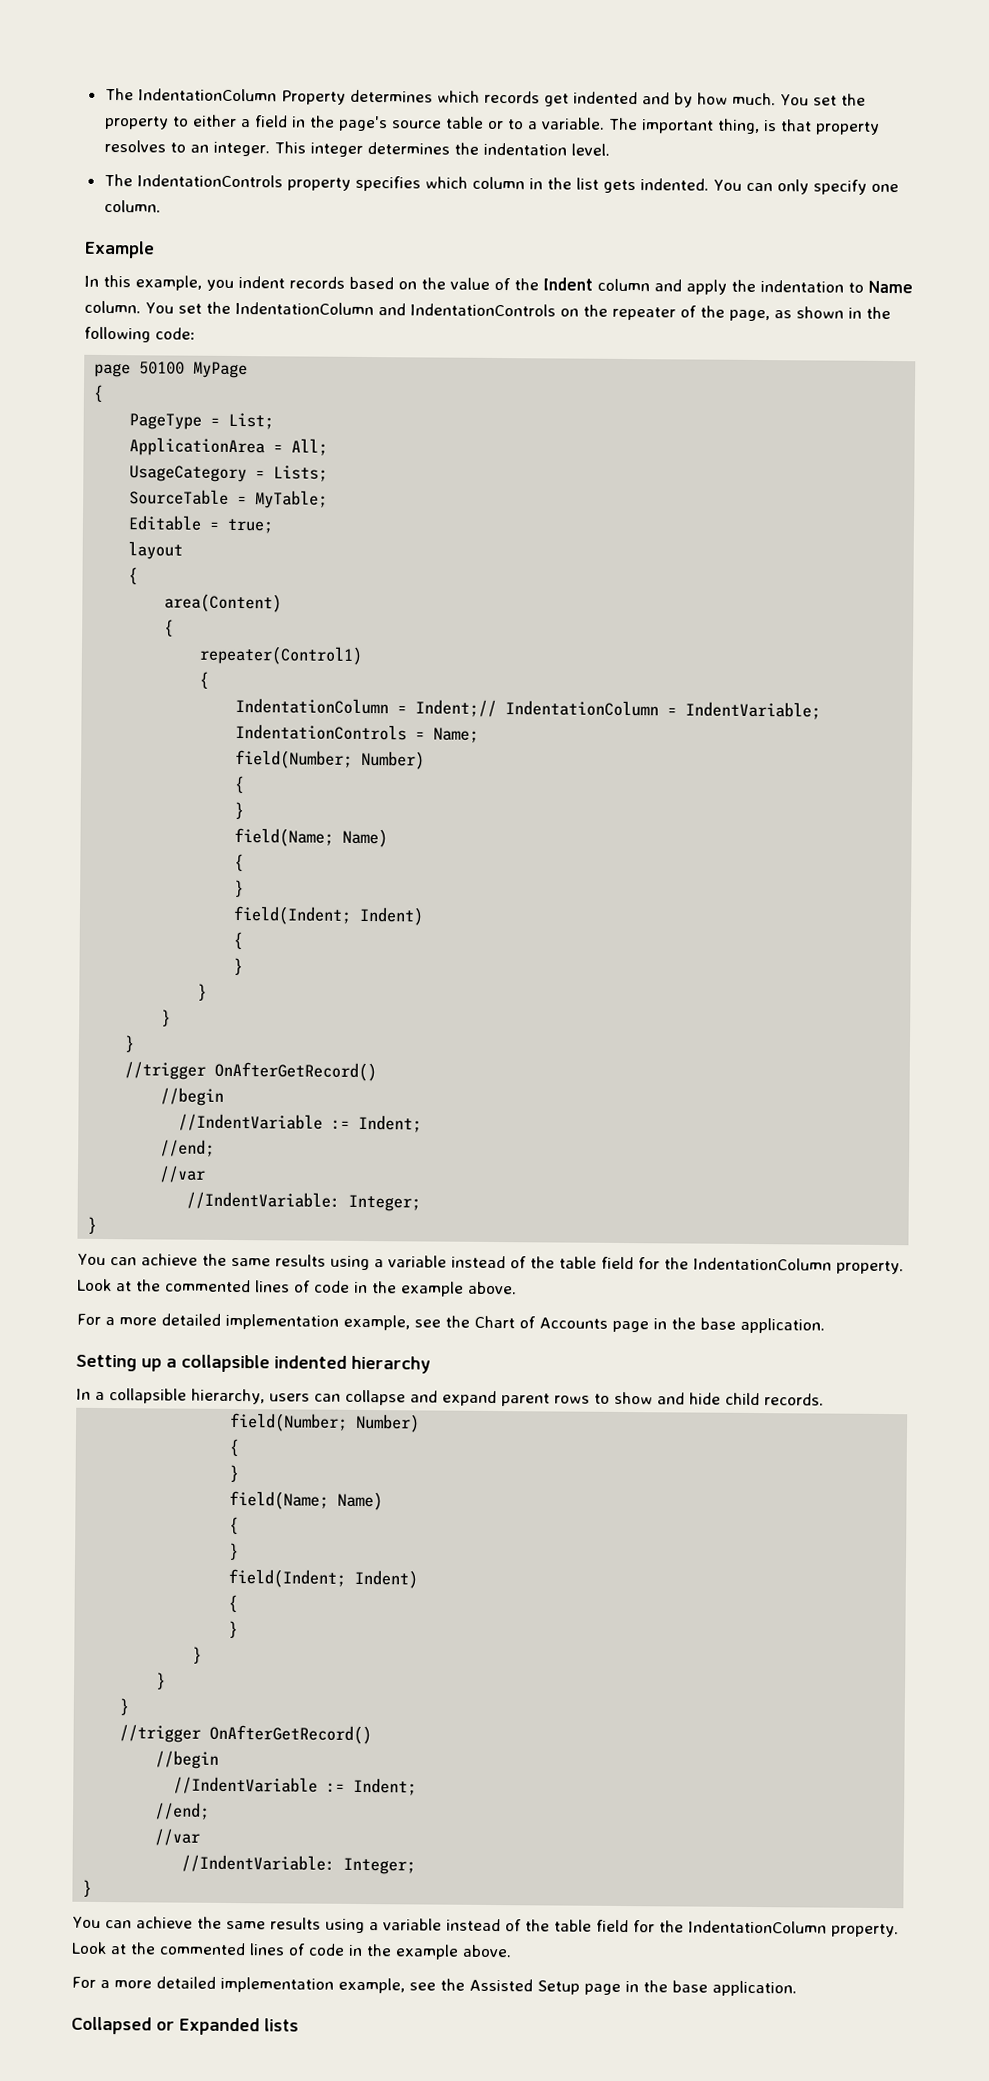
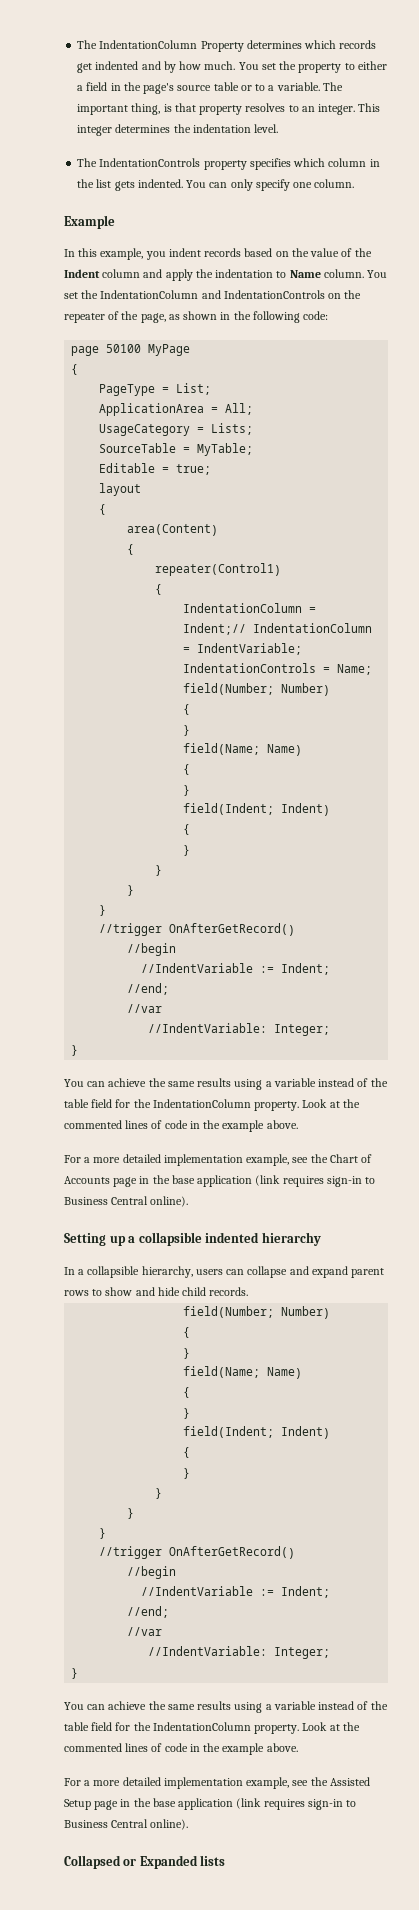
[740,1317,825,1334] application. -> [197,1175,376,1187] [64,1196,189,1207] application (link requires sign-in to Business Central online).
[712,1980,797,1997] application. -> [178,1798,357,1810] [64,1819,189,1830] application (link requires sign-in to Business Central online).

